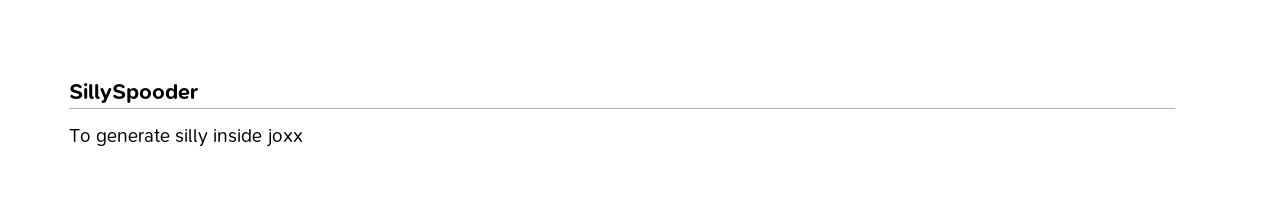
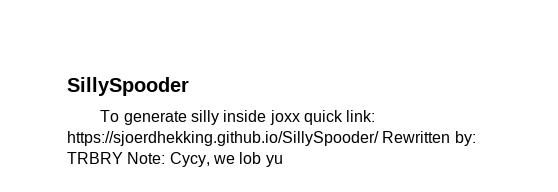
(303, 138) none -> [304,110,376,125] [67,131,476,146] [67,152,283,167] quick link: https://sjoerdhekking.github.io/SillySpooder/ Rewritten by: TRBRY Note: Cycy, we lob yu

